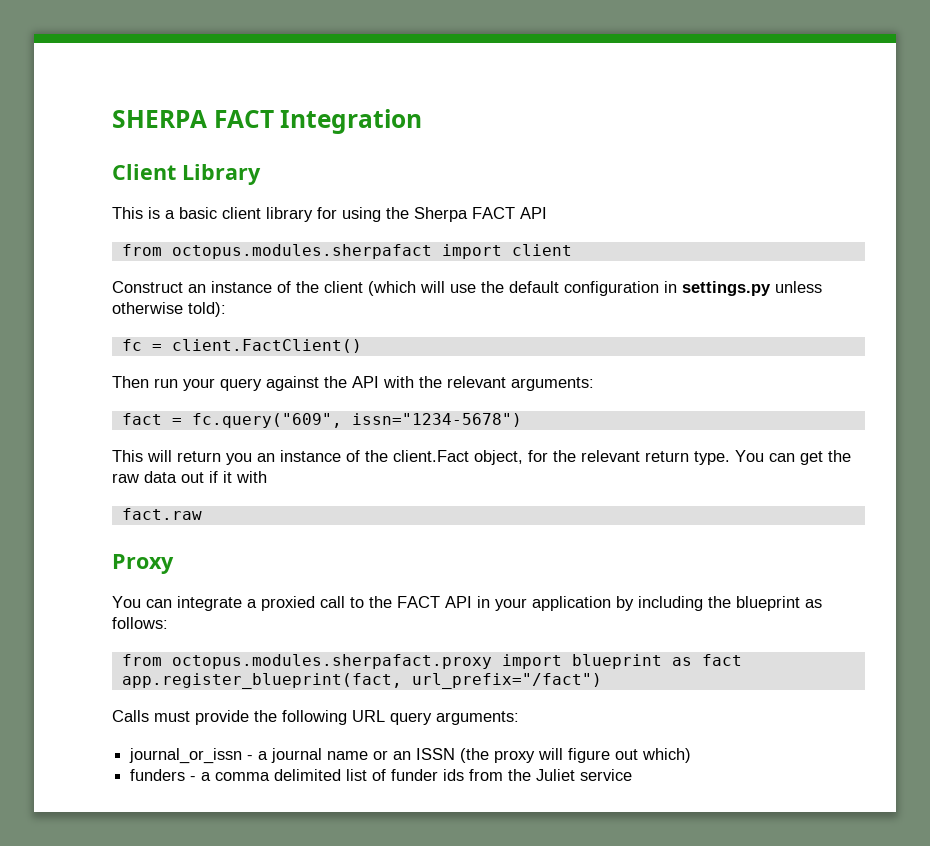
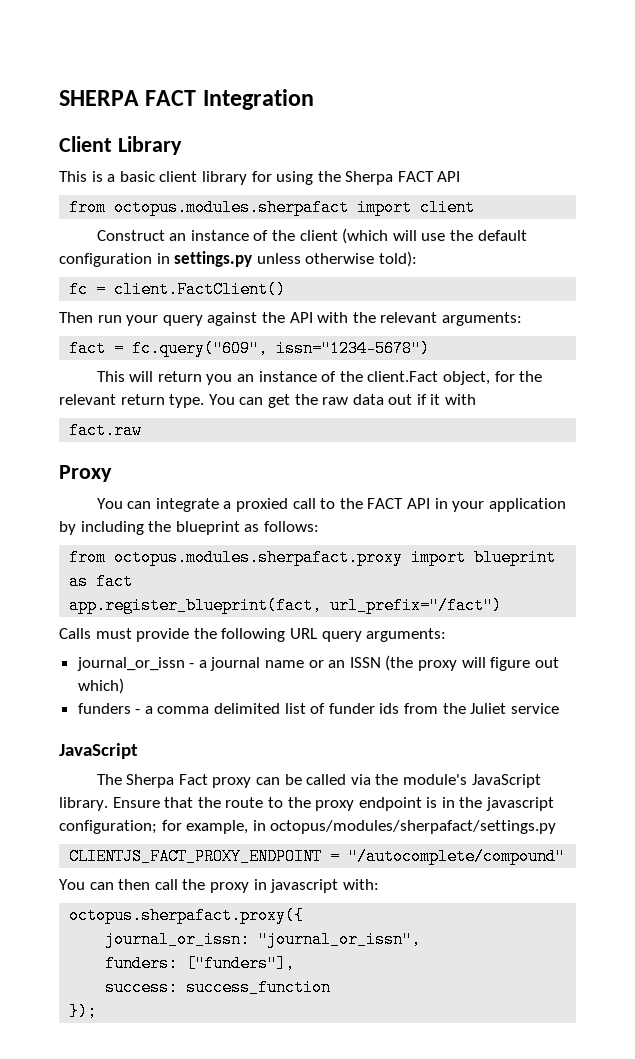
(633, 775) none -> [59,743,138,759] [96,774,541,788] [59,797,555,811] [59,820,557,834] [69,848,566,865] [59,879,379,893] [69,907,305,924] [105,931,422,948] [105,955,296,972] [105,979,332,996] [69,1003,98,1020] // JavaScript // The Sherpa Fact proxy can be called via the module's JavaScript library. Ensure that the route to the proxy endpoint is in the javascript configuration; for example, in octopus/modules/sherpafact/settings.py // CLIENTJS_FACT_PROXY_ENDPOINT = "/autocomplete/compound" // You can then call the proxy in javascript with: // octopus.sherpafact.proxy({ // journal_or_issn: "journal_or_issn", // funders: ["funders"], // success: success_function // });

